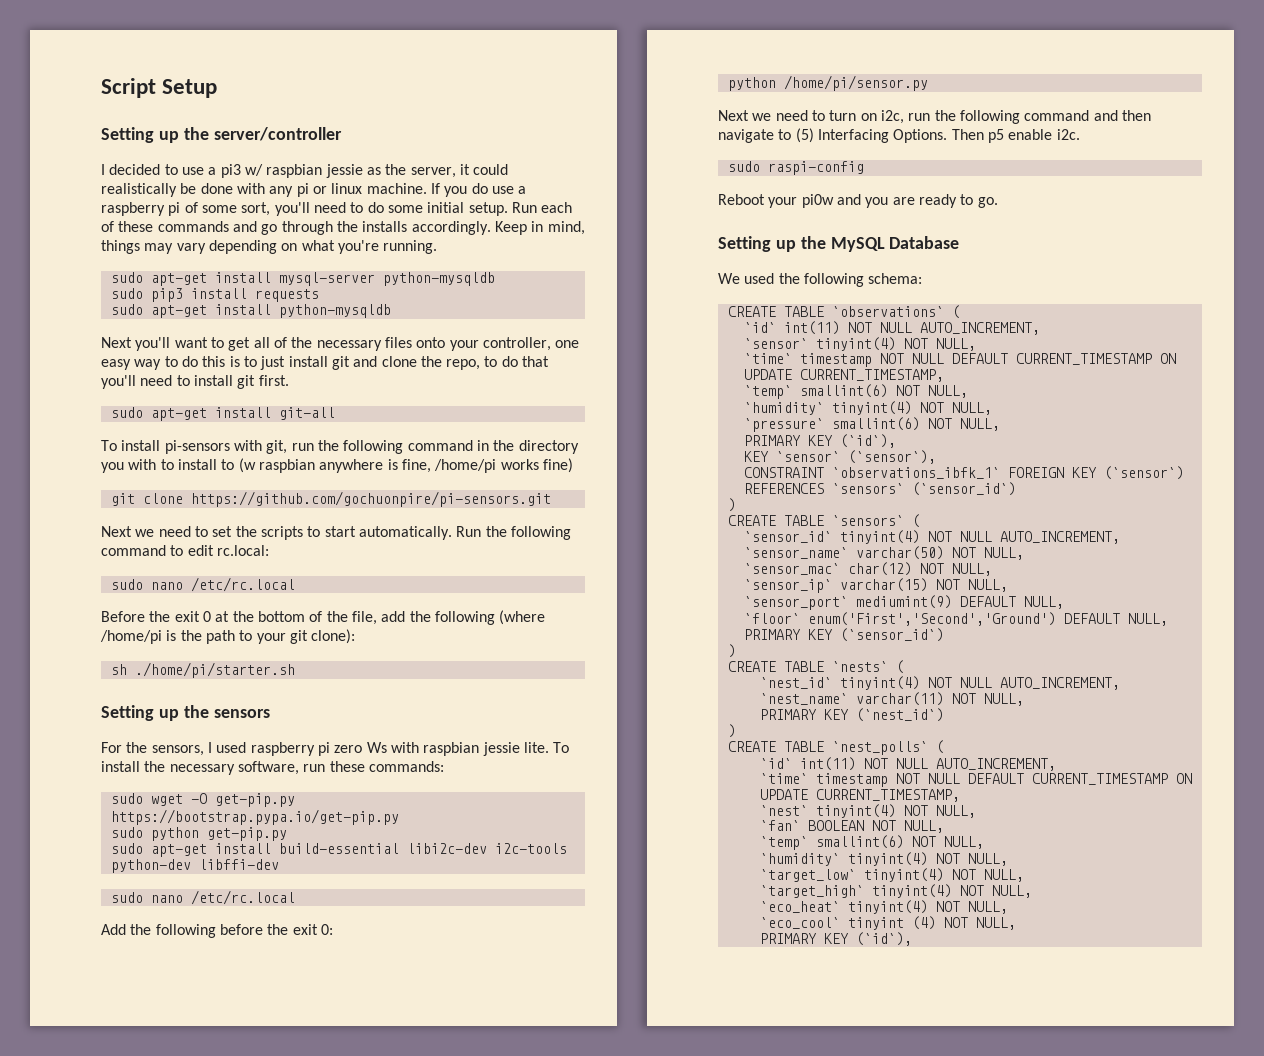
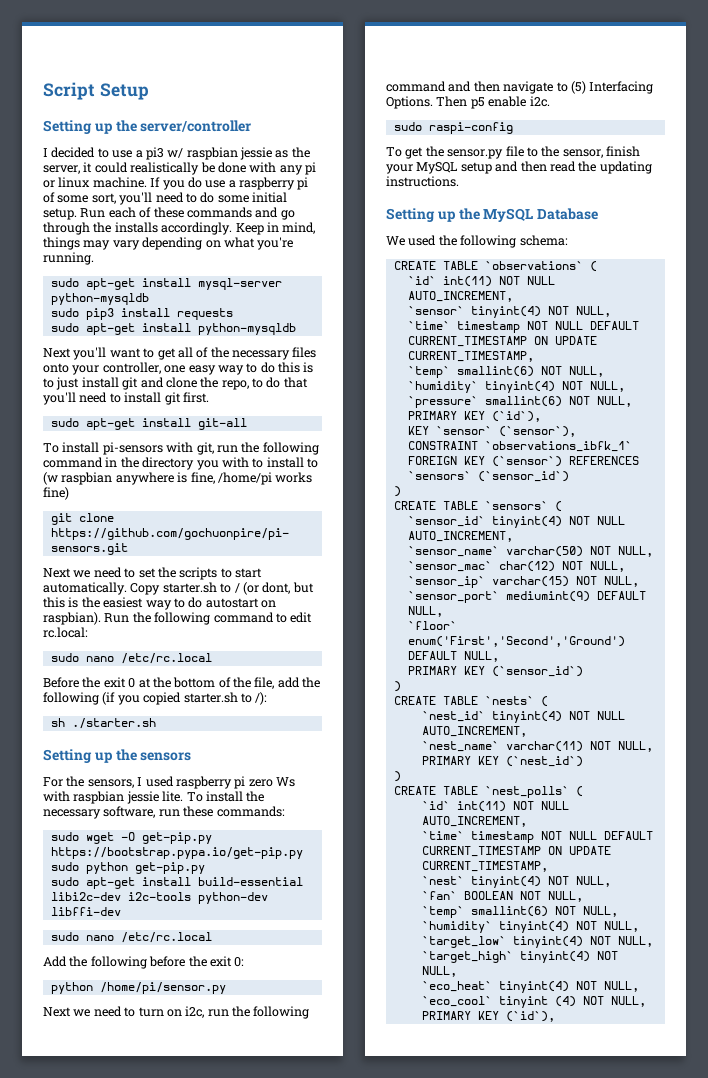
(452, 533) none -> [130,582,314,595] [43,597,276,610] [43,612,101,625] Copy starter.sh to / (or dont, but this is the easiest way to do autostart on raspbian).
[499,610,546,625] [100,629,356,644] (where /home/pi is the path to your git clone): -> [102,692,268,705] (if you copied starter.sh to /):
[134,662,295,678] ./home/pi/starter.sh -> [71,718,156,729] ./starter.sh
[718,194,998,208] Reboot your pi0w and you are ready to go. -> [386,146,640,159] [386,161,652,174] [386,176,459,187] To get the sensor.py file to the sensor, finish your MySQL setup and then read the updating instructions.

